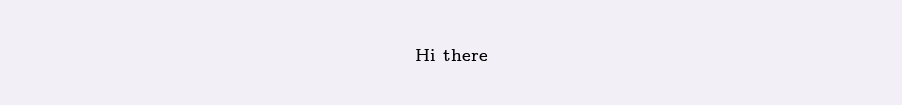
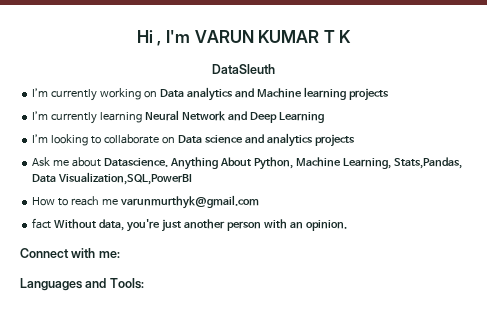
[442,49,488,61] there -> [157,30,352,46] [212,64,275,74] [32,87,389,101] [32,110,324,124] [32,133,355,147] [32,157,462,170] [32,172,193,185] [32,195,259,209] [32,218,347,232] [20,248,120,258] [20,278,144,291] , I'm VARUN KUMAR T K // DataSleuth // I’m currently working on Data analytics and Machine learning projects // I’m currently learning Neural Network and Deep Learning // I’m looking to collaborate on Data science and analytics projects // Ask me about Datascience. Anything About Python, Machine Learning, Stats,Pandas, Data Visualization,SQL,PowerBI // How to reach me varunmurthyk@gmail.com // fact Without data, you're just another person with an opinion. // Connect with me: // Languages and Tools:

